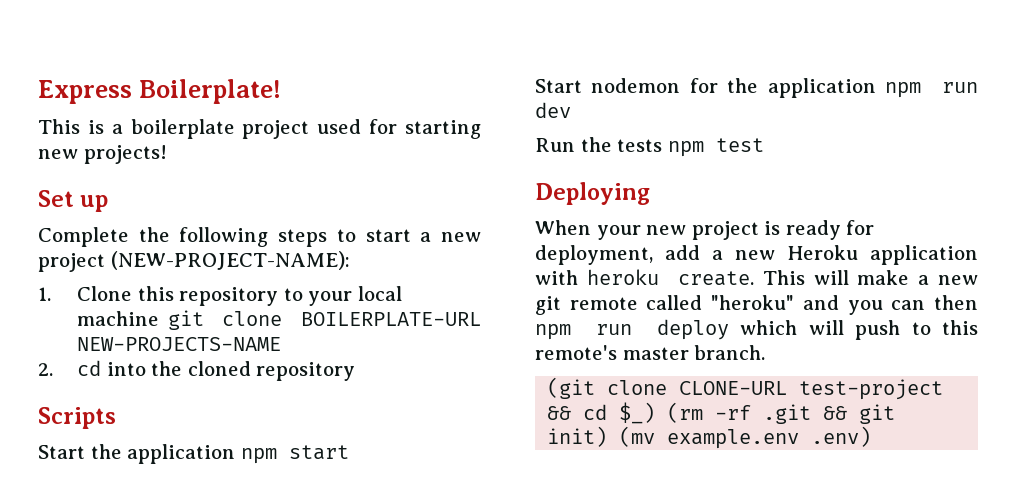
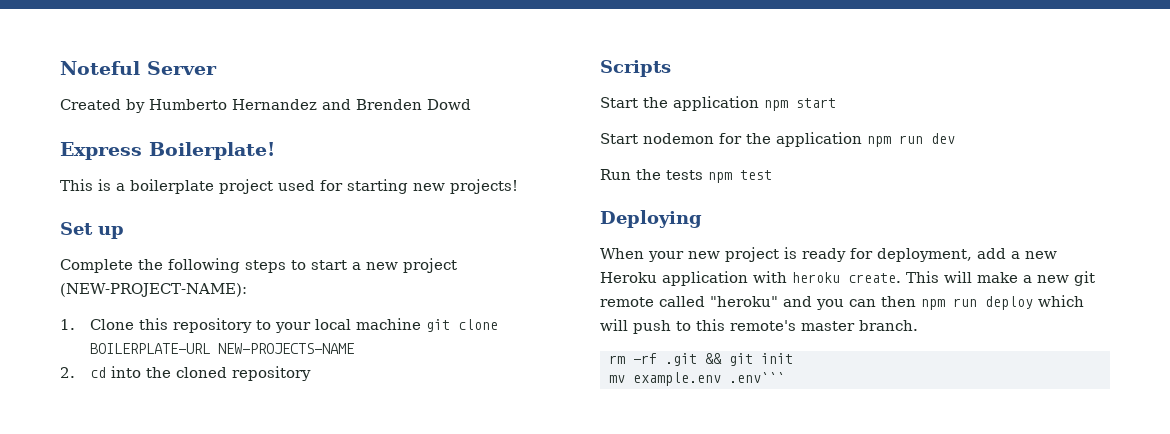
(38, 92) none -> [60,61,217,75] [60,99,471,113] Noteful Server // Created by Humberto Hernandez and Brenden Dowd //
[547,377,944,400] [547,402,896,424] [547,426,872,449] (git clone CLONE-URL test-project && cd $_) (rm -rf .git && git init) (mv example.env .env) -> [609,353,793,366] [609,372,785,386] rm -rf .git && git init // mv example.env .env```

